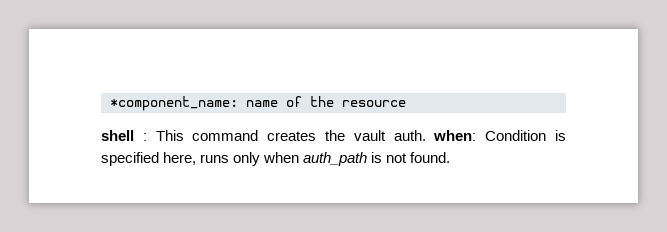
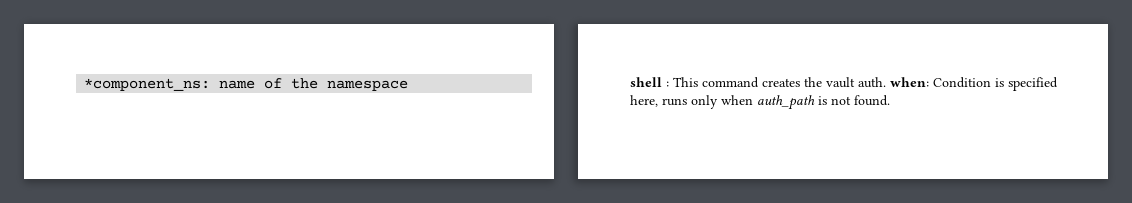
[110,96,238,111] *component_name: -> [84,78,211,91] *component_ns:
[342,100,406,107] resource -> [327,80,409,91] namespace

